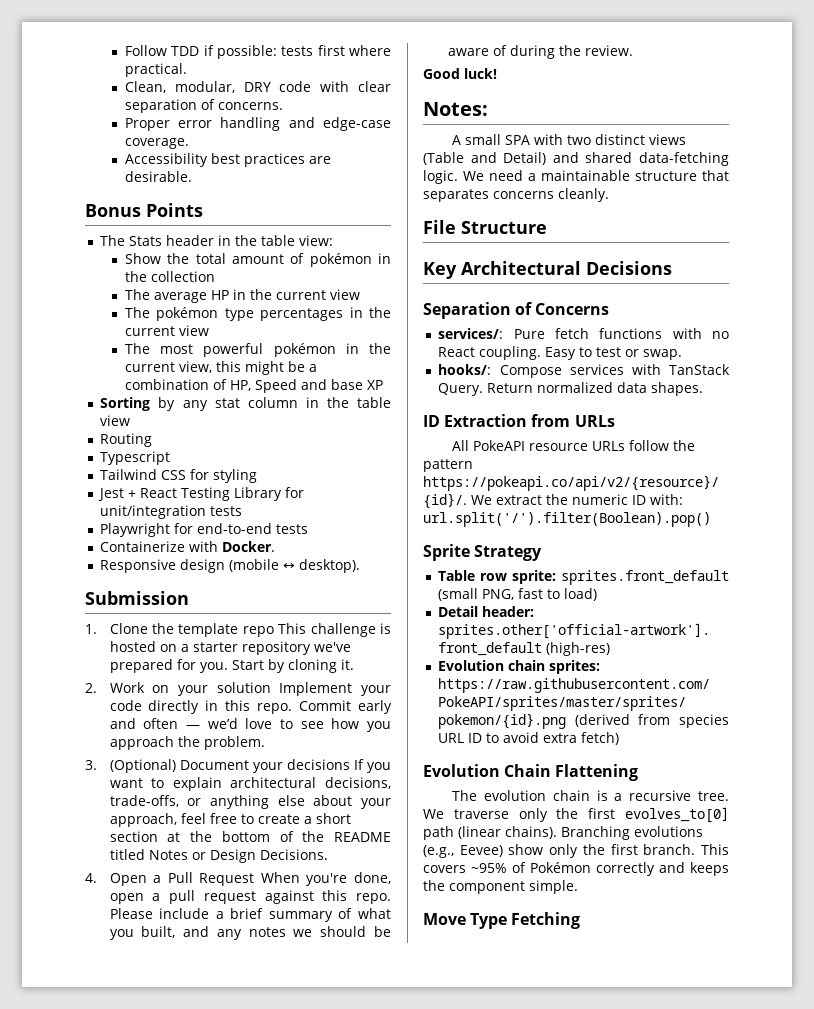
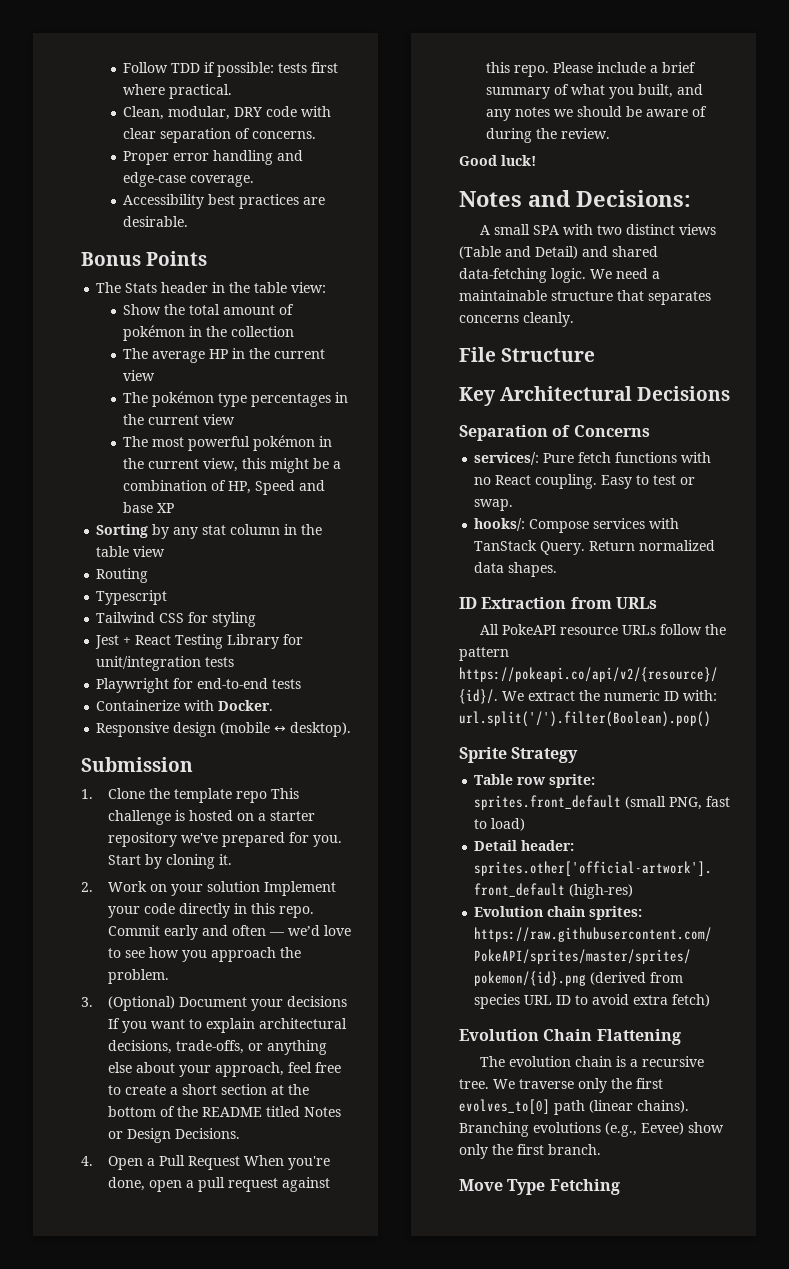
[423,102,488,116] Notes: -> [459,190,691,207] Notes and Decisions:
[701,844,729,855] [423,862,729,876] [423,880,578,894] This covers ~95% of Pokémon correctly and keeps the component simple. -> (601, 1149) none

